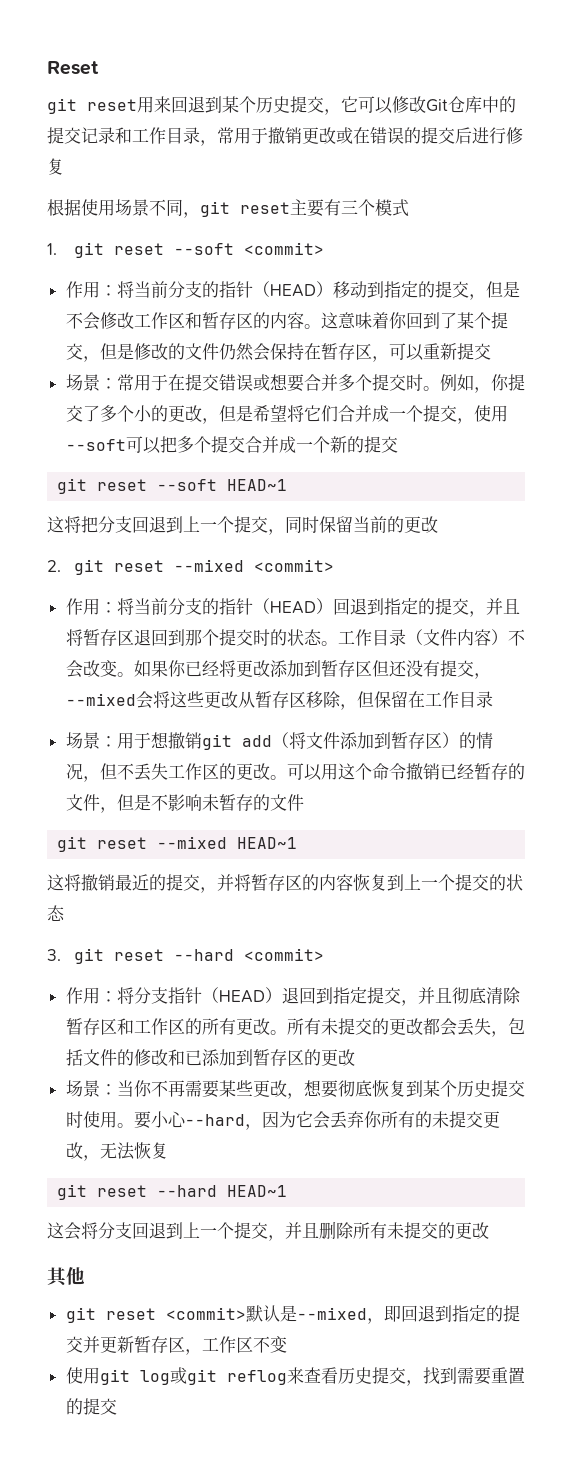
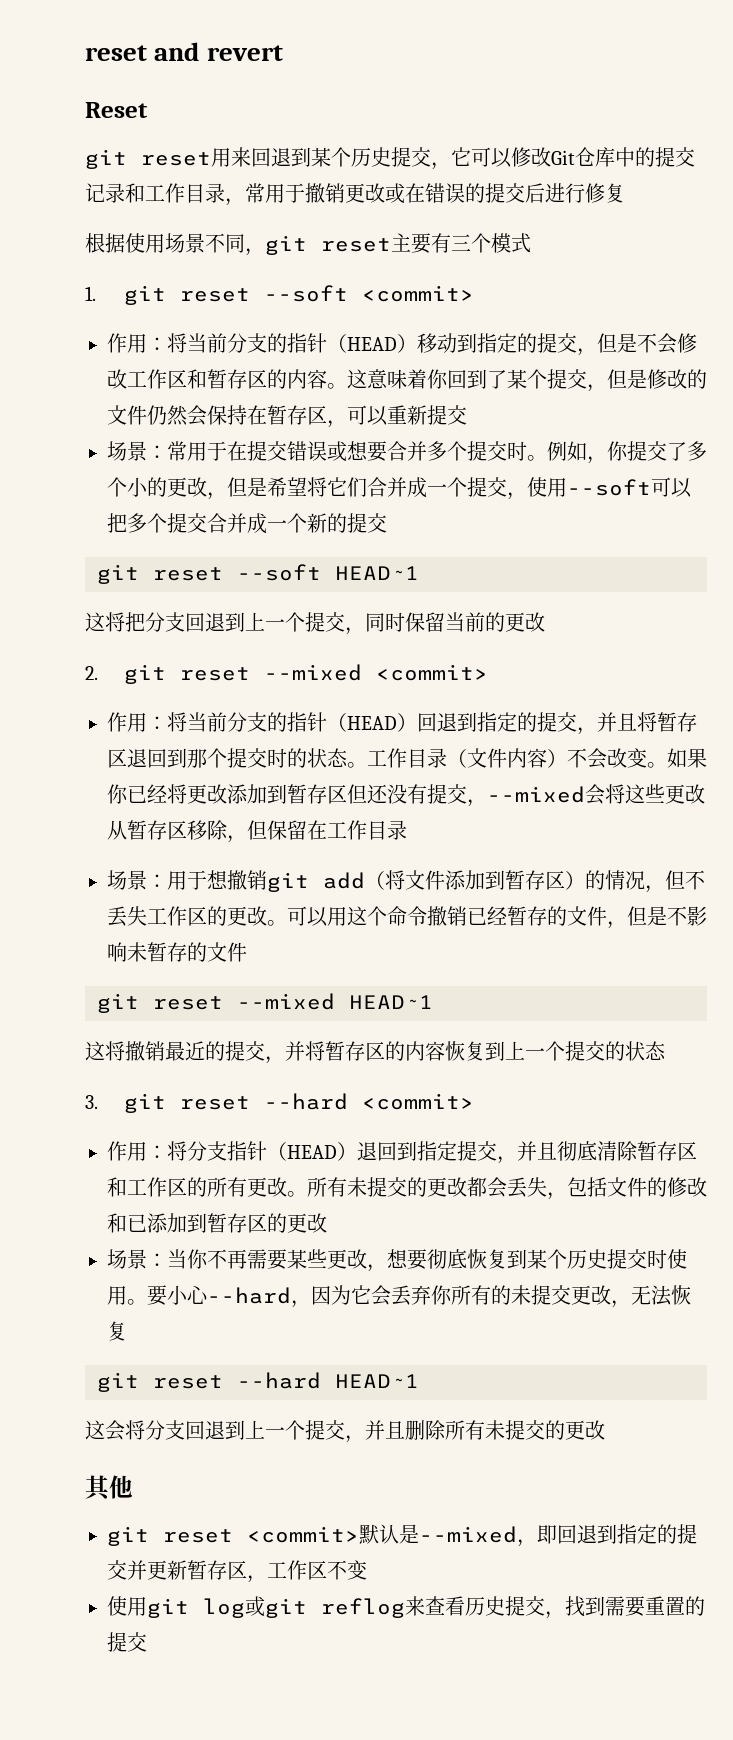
(47, 68) none -> [85,42,283,61] reset and revert //

